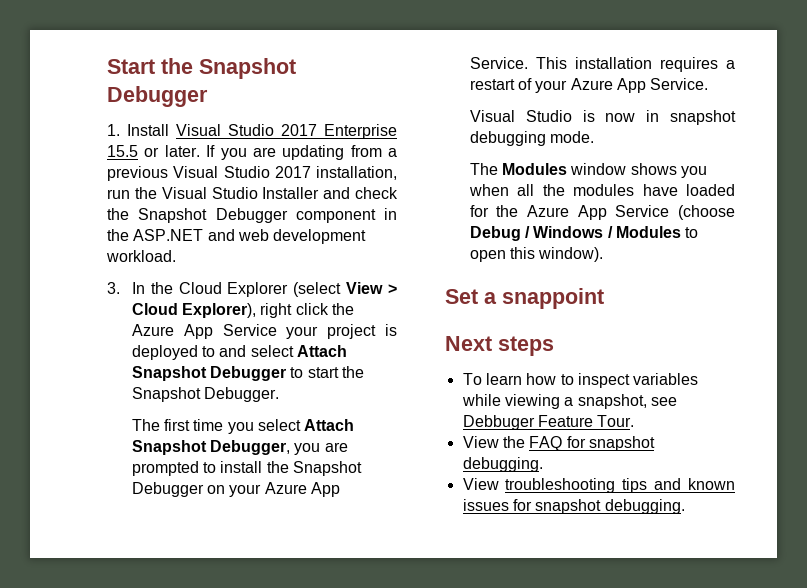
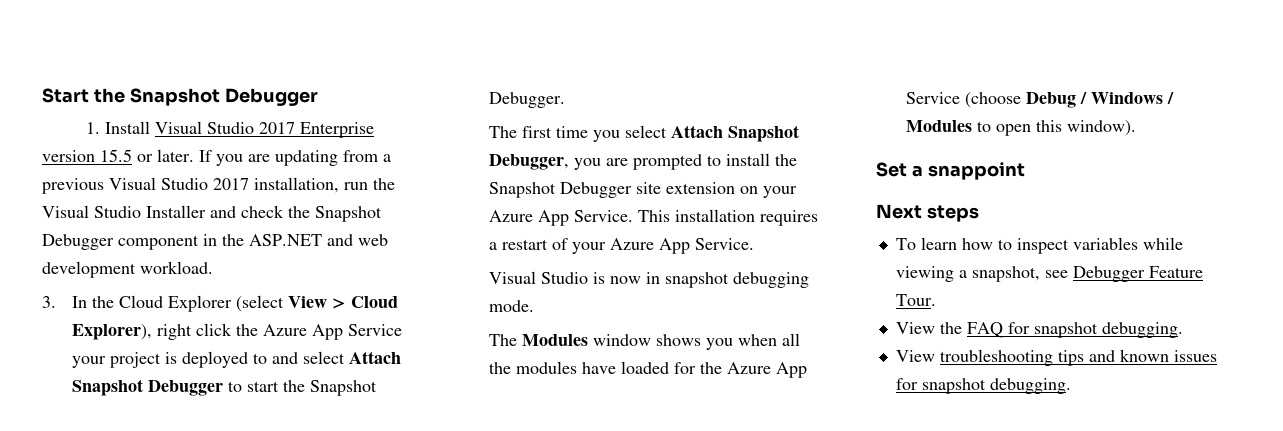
(397, 131) none -> [42,150,95,162] version
(204, 489) none -> [635,182,735,194] site extension
[462,415,535,430] Debbuger -> [1072,266,1145,282] Debugger

